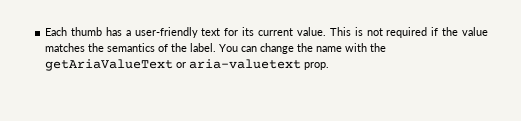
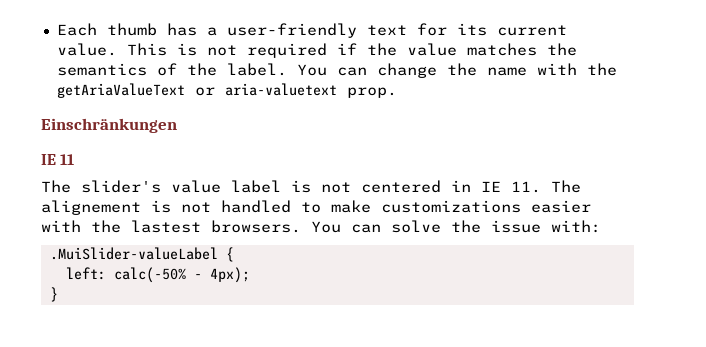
(330, 66) none -> [41,118,177,133] [41,154,75,165] [41,180,581,193] [41,200,591,215] [41,220,601,233] [49,247,234,262] [65,267,250,283] [49,287,58,302] // Einschränkungen // IE 11 // The slider's value label is not centered in IE 11. The alignement is not handled to make customizations easier with the lastest browsers. You can solve the issue with: // .MuiSlider-valueLabel { // left: calc(-50% - 4px); // }

